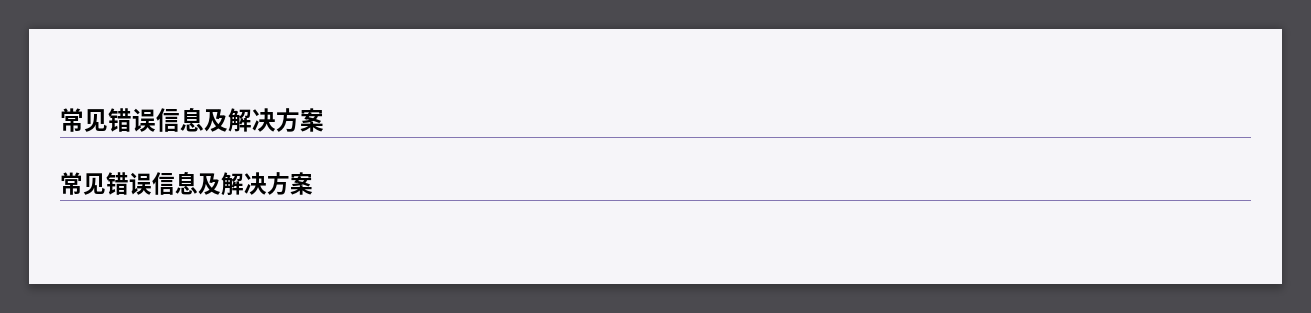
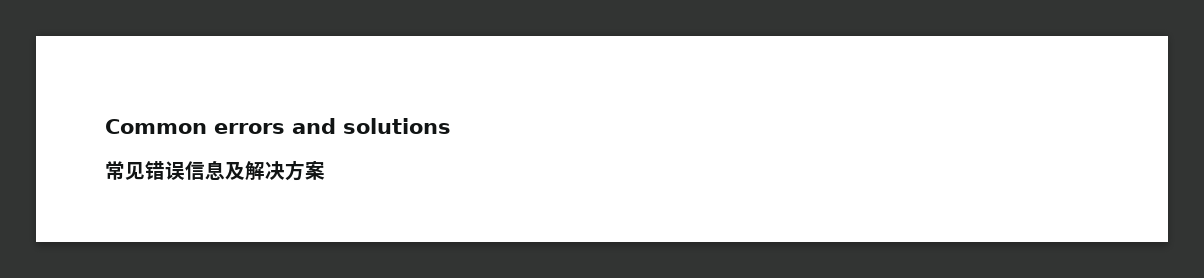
[60,107,324,132] 常见错误信息及解决方案 -> [105,118,451,134] Common errors and solutions

